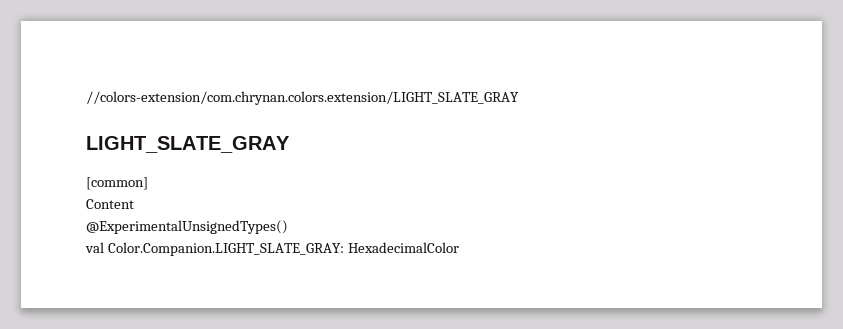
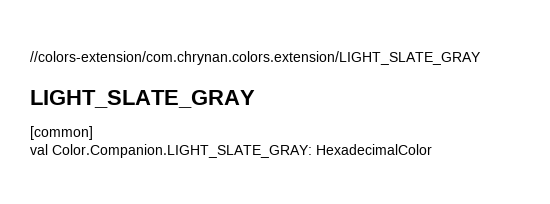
[86,199,134,209] [86,220,288,234] // Content // @ExperimentalUnsignedTypes() -> (93, 133) none

